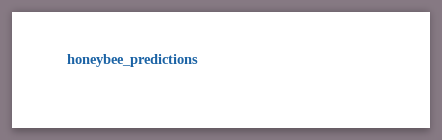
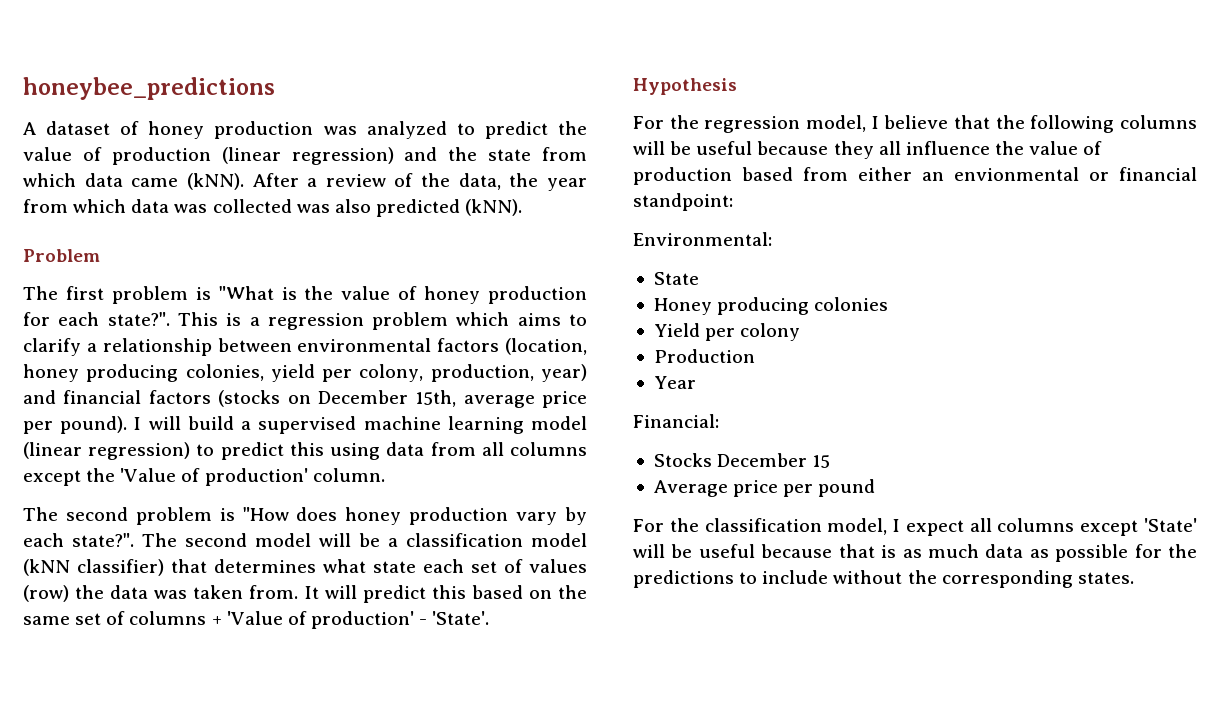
(198, 60) none -> [23,121,588,139] [23,147,587,165] [23,173,587,191] [23,199,523,217] [23,249,100,262] [23,286,587,304] [23,312,587,330] [23,338,587,356] [23,364,587,382] [23,390,587,408] [23,416,587,434] [23,442,587,460] [23,468,385,486] [23,507,588,525] [23,533,588,547] [23,559,587,576] [23,585,587,603] [23,611,490,629] [633,78,737,95] [633,115,1197,133] [633,141,1103,159] [633,167,1197,185] [633,193,733,211] [633,232,772,246] [653,272,699,285] [653,297,889,315] [653,323,801,341] [653,349,755,363] [653,376,696,389] [633,414,719,428] [653,453,831,468] [653,479,876,497] [633,518,1197,536] [633,544,1197,562] [633,570,1134,588] // A dataset of honey production was analyzed to predict the value of production (linear regression) and the state from which data came (kNN). After a review of the data, the year from which data was collected was also predicted (kNN). // Problem // The first problem is "What is the value of honey production for each state?". This is a regression problem which aims to clarify a relationship between environmental factors (location, honey producing colonies, yield per colony, production, year) and financial factors (stocks on December 15th, average price per pound). I will build a supervised machine learning model (linear regression) to predict this using data from all columns except the 'Value of production' column. // The second problem is "How does honey production vary by each state?". The second model will be a classification model (kNN classifier) that determines what state each set of values (row) the data was taken from. It will predict this based on the same set of columns + 'Value of production' - 'State'. // Hypothesis // For the regression model, I believe that the following columns will be useful because they all influence the value of production based from either an envionmental or financial standpoint: // Environmental: // State // Honey producing colonies // Yield per colony // Production // Year // Financial: // Stocks December 15 // Average price per pound // For the classification model, I expect all columns except 'State' will be useful because that is as much data as possible for the predictions to include without the corresponding states.

